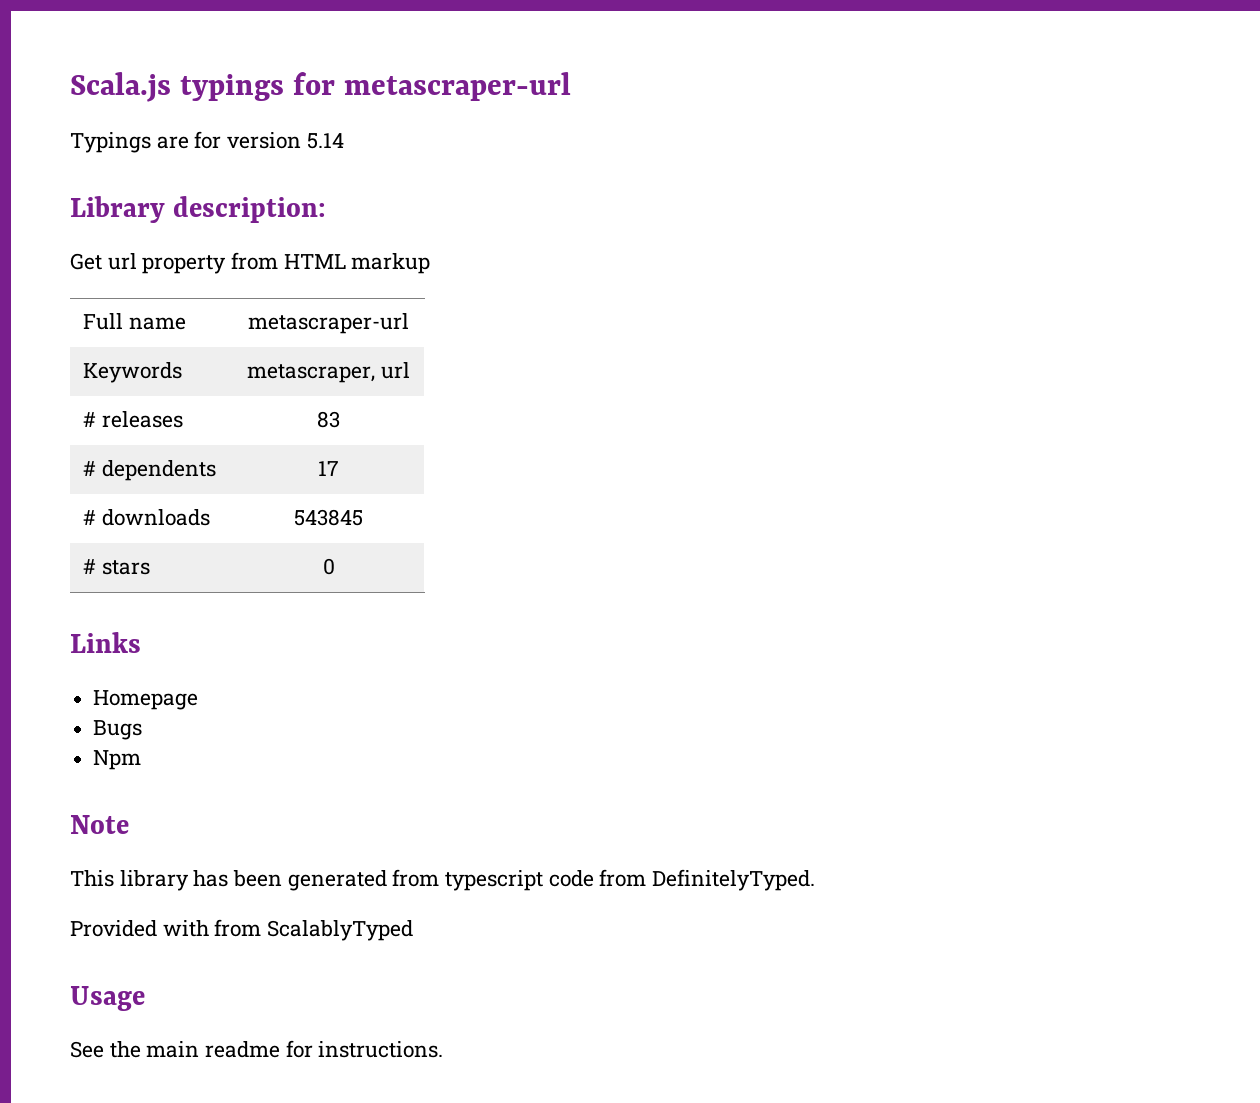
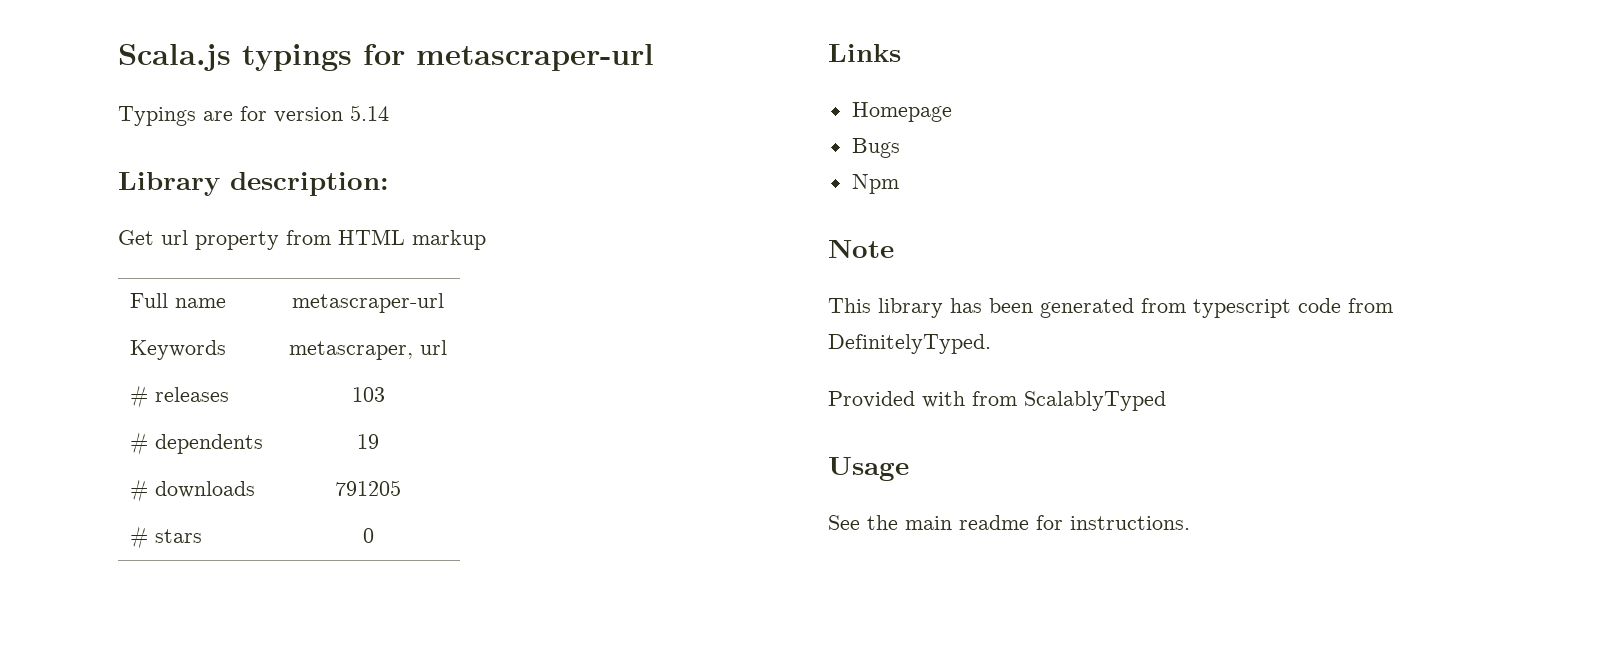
[317,411,340,428] 83 -> [351,387,385,402] 103
[318,461,339,476] 17 -> [357,434,379,449] 19
[294,509,363,526] 543845 -> [335,480,401,496] 791205

